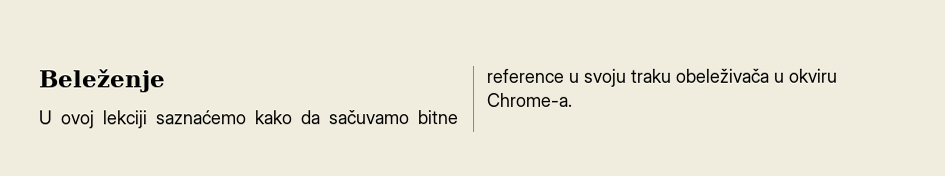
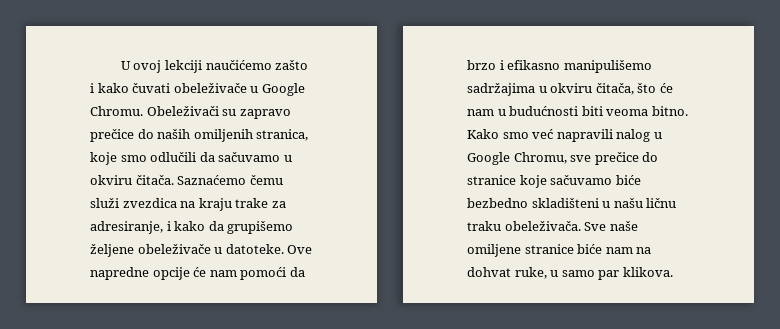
[38,69,166,93] Beleženje // -> (120, 65) none
[156,110,459,125] [486,68,837,87] [487,92,573,107] saznaćemo kako da sačuvamo bitne reference u svoju traku obeleživača u okviru Chrome-a. -> [205,60,309,70] [90,83,305,96] [90,106,291,119] [90,129,309,142] [90,152,292,165] [90,175,283,185] [90,198,286,211] [90,221,294,234] [90,244,313,257] [90,267,305,280] [467,60,652,73] [467,83,673,96] [467,106,688,116] [467,129,662,142] [467,152,659,165] [467,175,641,188] [467,198,677,208] [467,221,638,231] [467,244,652,257] [467,267,673,280] naučićemo zašto i kako čuvati obeleživače u Google Chromu. Obeleživači su zapravo prečice do naših omiljenih stranica, koje smo odlučili da sačuvamo u okviru čitača. Saznaćemo čemu služi zvezdica na kraju trake za adresiranje, i kako da grupišemo željene obeleživače u datoteke. Ove napredne opcije će nam pomoći da brzo i efikasno manipulišemo sadržajima u okviru čitača, što će nam u budućnosti biti veoma bitno. Kako smo već napravili nalog u Google Chromu, sve prečice do stranice koje sačuvamo biće bezbedno skladišteni u našu ličnu traku obeleživača. Sve naše omiljene stranice biće nam na dohvat ruke, u samo par klikova.

